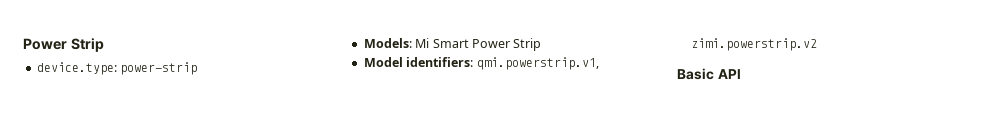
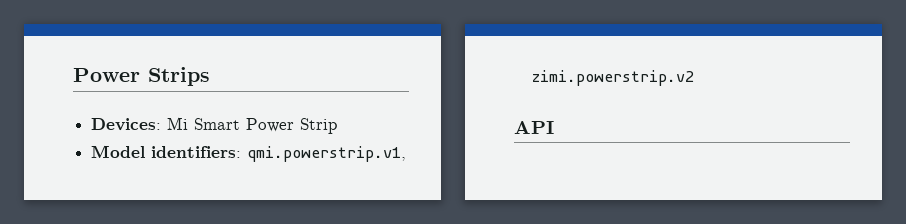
[23,38,104,52] [36,62,198,75] [363,38,412,48] Power Strip // device.type: power-strip // Models: -> [73,67,210,86] [91,118,162,131] Power Strips // Devices:
[677,68,714,80] Basic -> (695, 78) none

